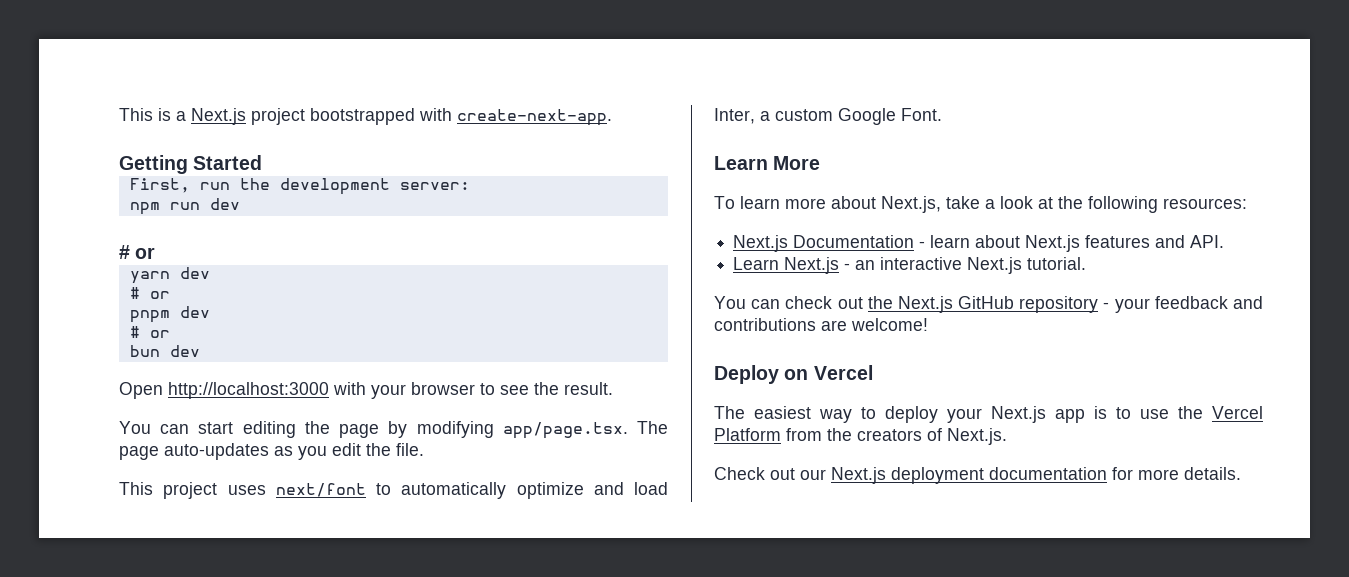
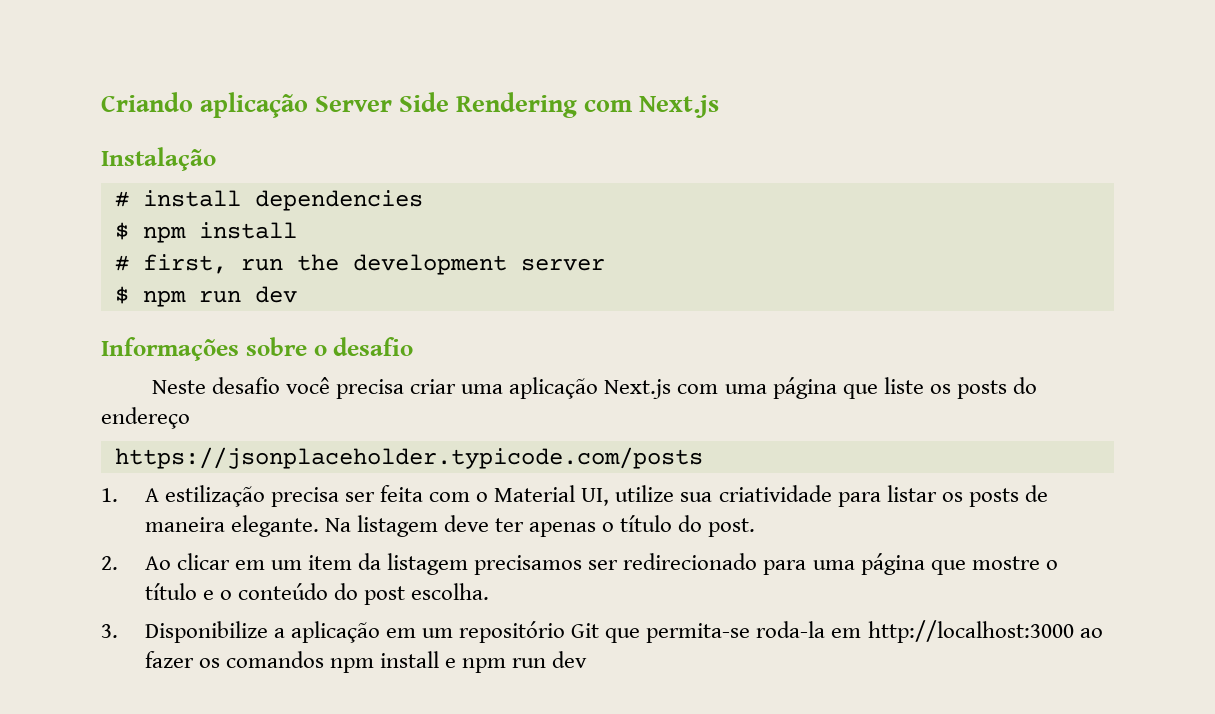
[119,108,612,126] [119,155,263,174] [129,178,190,193] This is a Next.js project bootstrapped with create-next-app. // Getting Started // First, -> [101,92,720,118] [101,147,216,171] [114,190,423,211] [114,222,297,243] [114,254,227,274] Criando aplicação Server Side Rendering com Next.js // Instalação // # install dependencies // $ npm install // # first,
[399,182,470,190] server: // -> [520,258,605,271] [114,286,129,304] server // $
[119,245,156,259] [129,267,210,284] [129,287,170,299] [129,306,210,323] [129,326,170,338] [129,345,200,357] [119,382,613,399] [119,421,668,439] [119,443,424,460] [119,482,668,499] [714,108,942,125] [714,156,821,170] [714,196,1247,213] [733,235,1225,252] [733,257,1087,274] [714,296,1263,313] [714,318,928,331] [714,365,873,384] [714,406,1263,423] [714,428,1007,445] [714,467,1241,484] # or // yarn dev // # or // pnpm dev // # or // bun dev // Open http://localhost:3000 with your browser to see the result. // You can start editing the page by modifying app/page.tsx. The page auto-updates as you edit the file. // This project uses next/font to automatically optimize and load Inter, a custom Google Font. // Learn More // To learn more about Next.js, take a look at the following resources: // Next.js Documentation - learn about Next.js features and API. // Learn Next.js - an interactive Next.js tutorial. // You can check out the Next.js GitHub repository - your feedback and contributions are welcome! // Deploy on Vercel // The easiest way to deploy your Next.js app is to use the Vercel Platform from the creators of Next.js. // Check out our Next.js deployment documentation for more details. -> [101,337,414,361] [151,377,1037,399] [101,407,190,429] [114,447,703,469] [101,485,1048,507] [144,515,756,537] [101,553,1058,575] [144,583,490,605] [101,620,1103,643] [144,651,588,673] Informações sobre o desafio // Neste desafio você precisa criar uma aplicação Next.js com uma página que liste os posts do endereço // https://jsonplaceholder.typicode.com/posts // 1. A estilização precisa ser feita com o Material UI, utilize sua criatividade para listar os posts de maneira elegante. Na listagem deve ter apenas o título do post. // 2. Ao clicar em um item da listagem precisamos ser redirecionado para uma página que mostre o título e o conteúdo do post escolha. // 3. Disponibilize a aplicação em um repositório Git que permita-se roda-la em http://localhost:3000 ao fazer os comandos npm install e npm run dev

